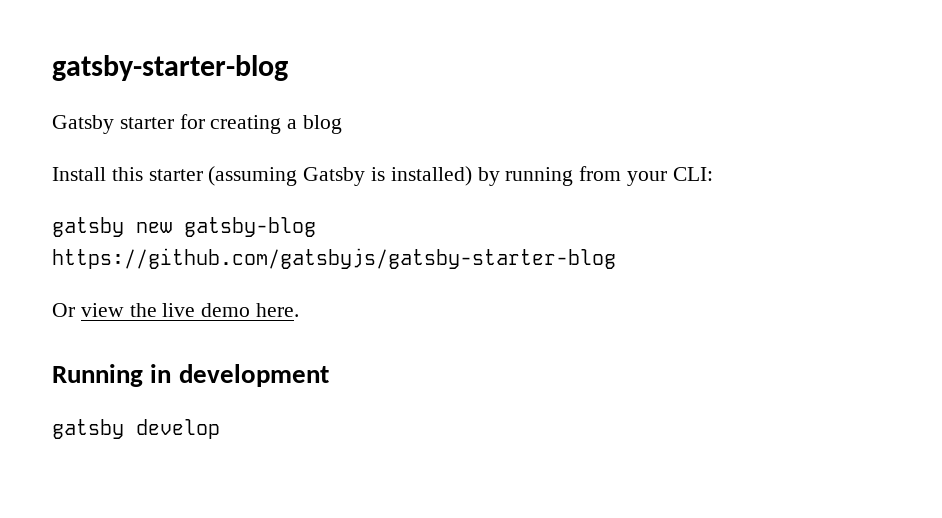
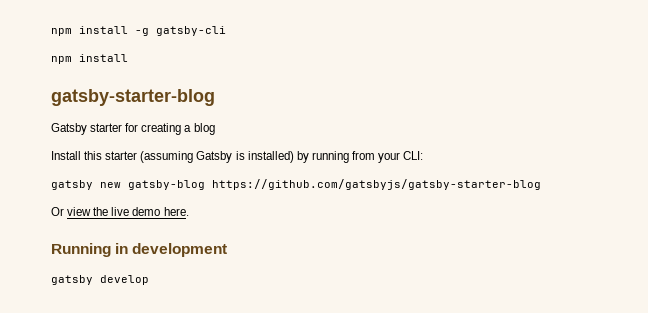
(52, 68) none -> [51,26,226,36] [51,54,128,64] npm install -g gatsby-cli // npm install //

